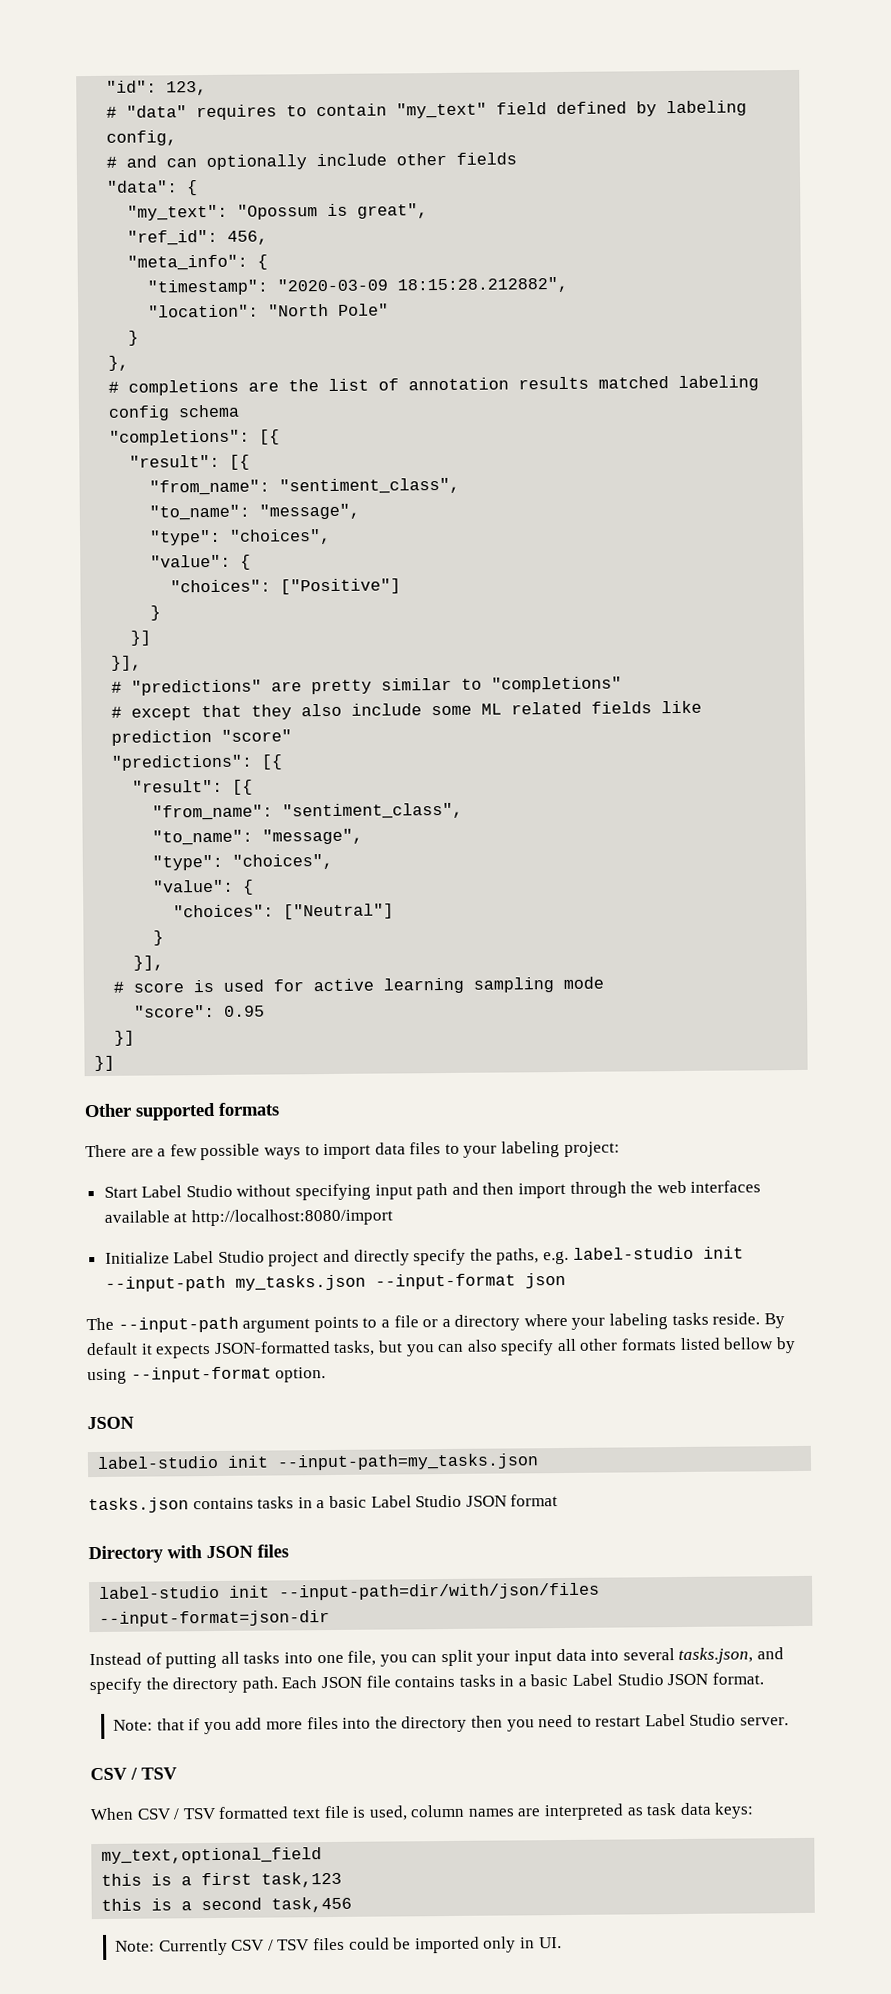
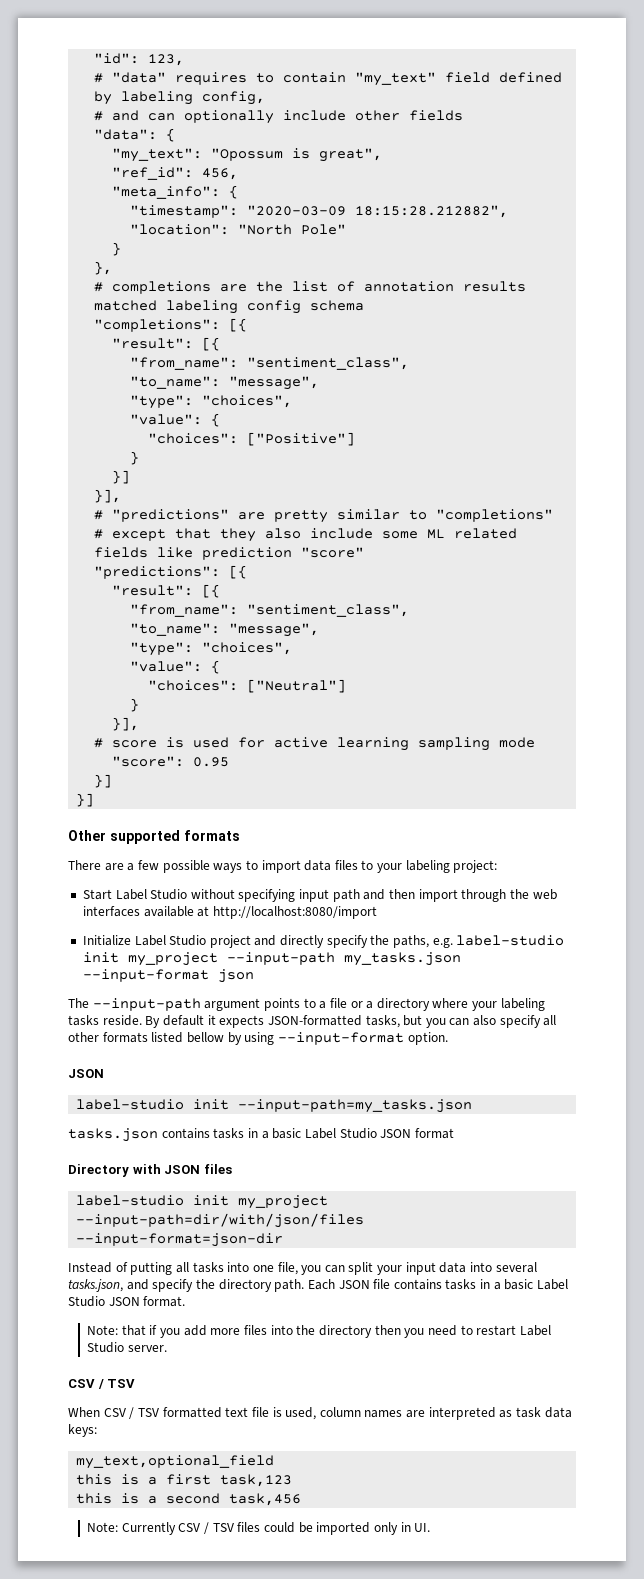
(744, 1252) none -> [127,952,218,966] my_project
(271, 1591) none -> [238,1195,329,1209] my_project

